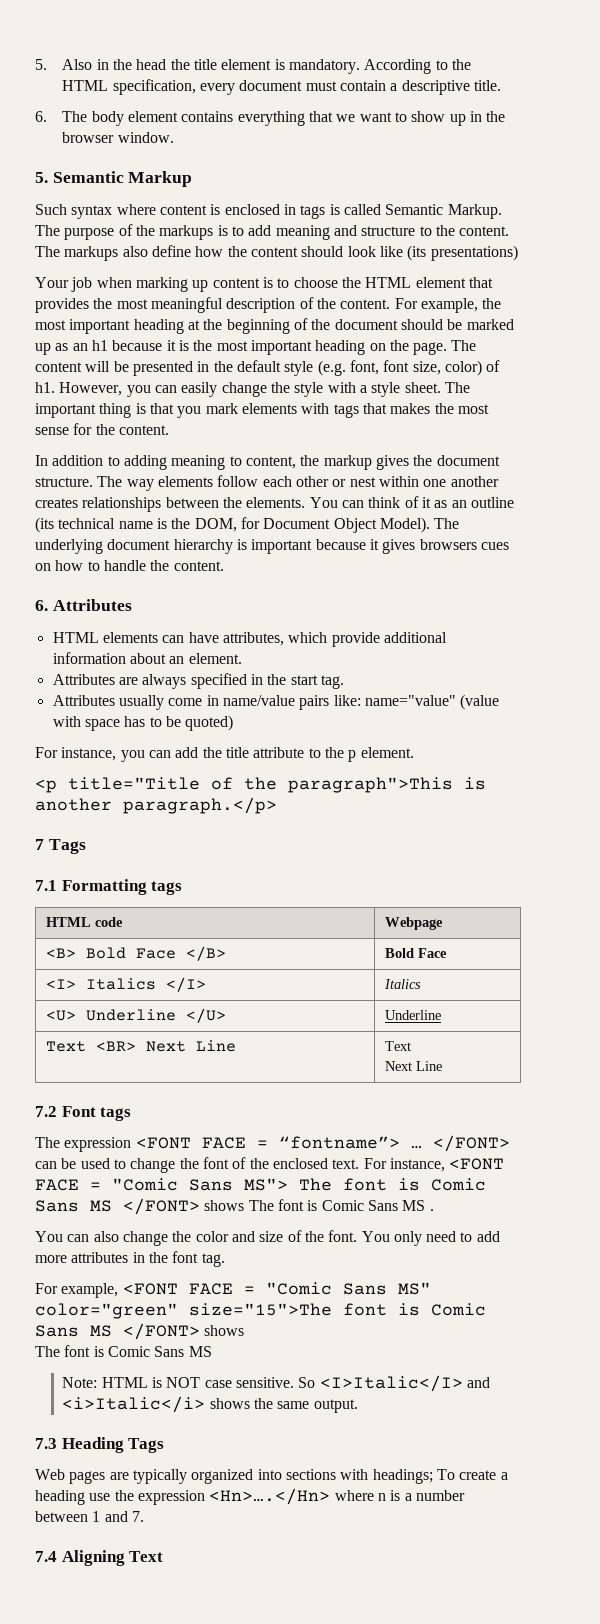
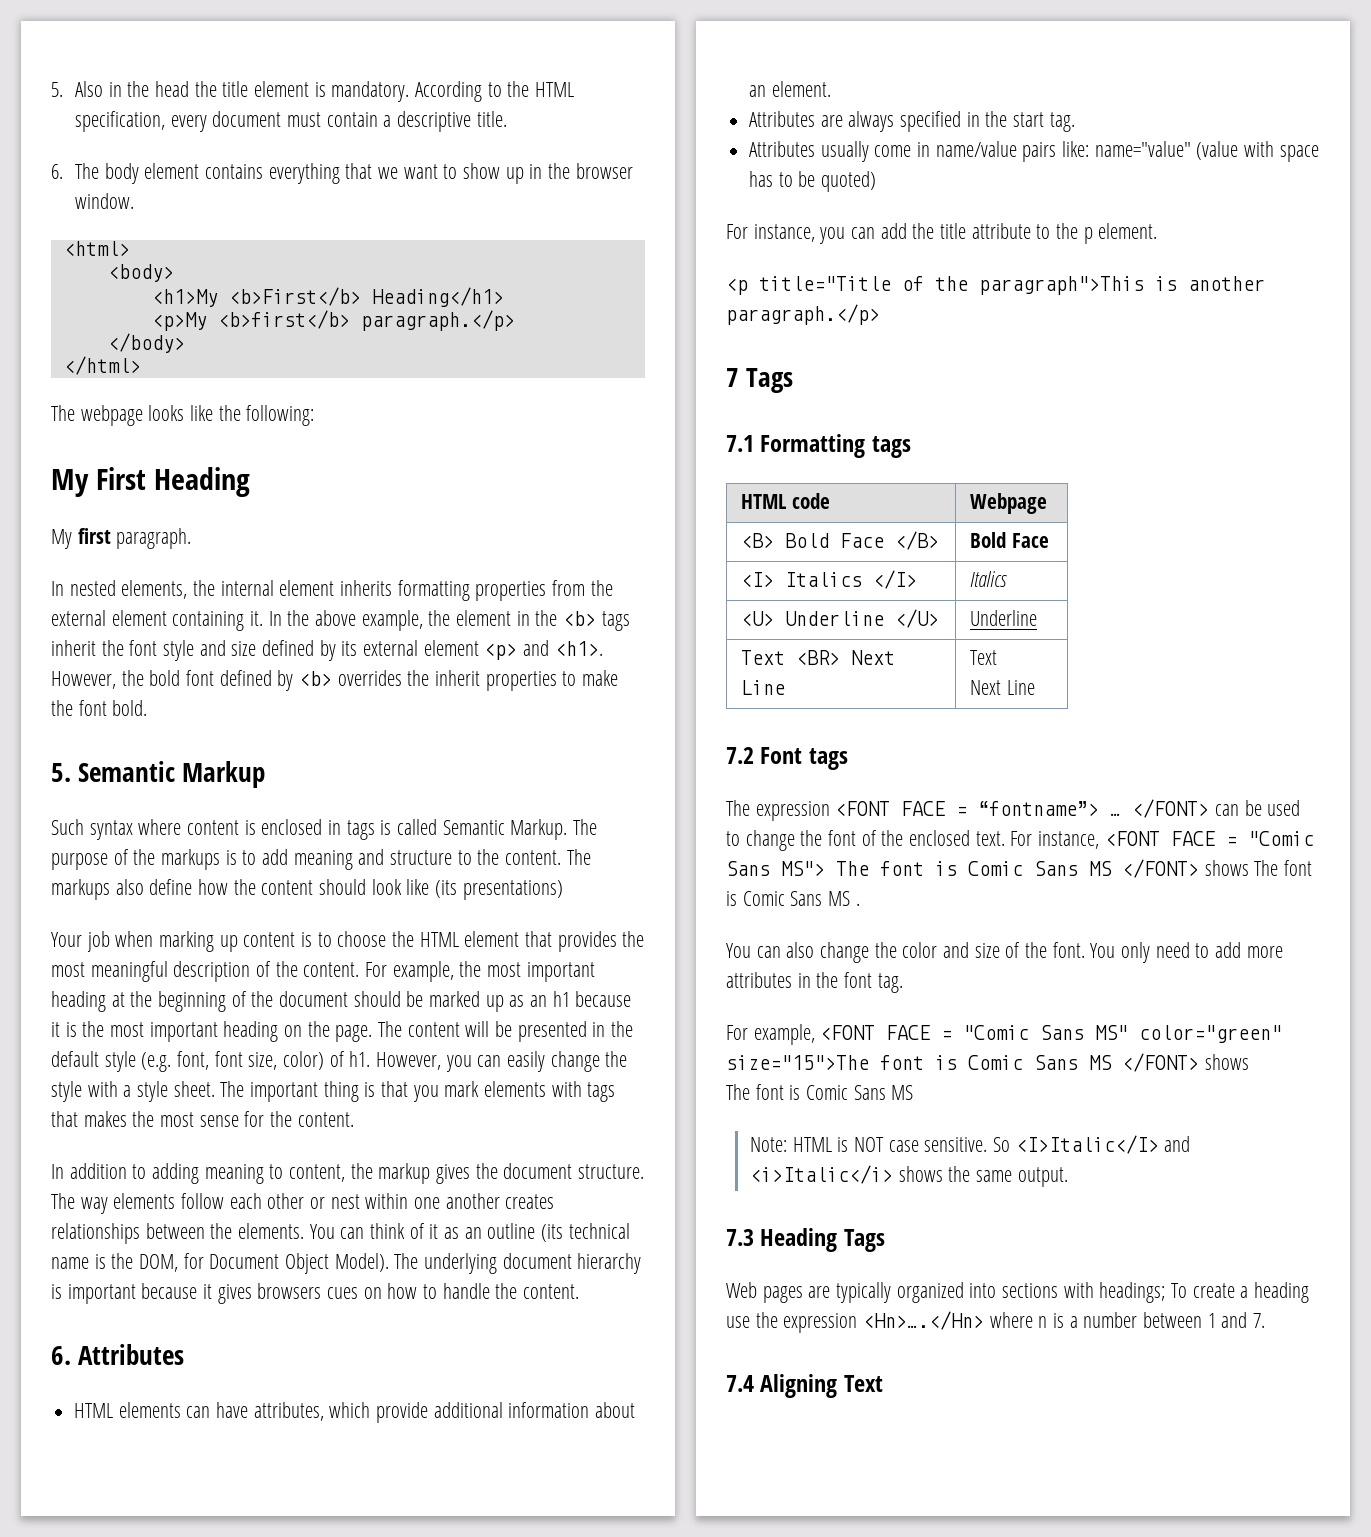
(174, 137) none -> [63,241,130,256] [107,264,174,282] [151,287,504,307] [151,310,515,331] [107,333,185,353] [63,356,141,375] [51,405,315,426] [51,467,250,497] [51,528,192,549] [51,580,613,601] [51,610,630,631] [51,640,603,661] [51,670,619,691] [51,700,148,716] // <html> // <body> // <h1>My <b>First</b> Heading</h1> // <p>My <b>first</b> paragraph.</p> // </body> // </html> // The webpage looks like the following: // My First Heading // My first paragraph. // In nested elements, the internal element inherits formatting properties from the external element containing it. In the above example, the element in the <b> tags inherit the font style and size defined by its external element <p> and <h1>. However, the bold font defined by <b> overrides the inherit properties to make the font bold.

